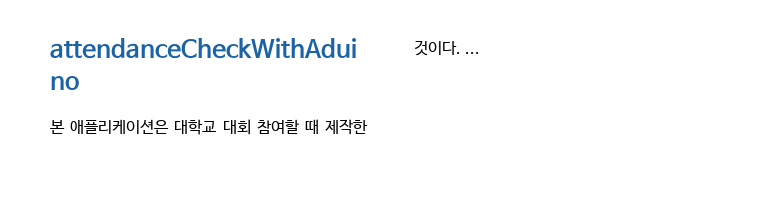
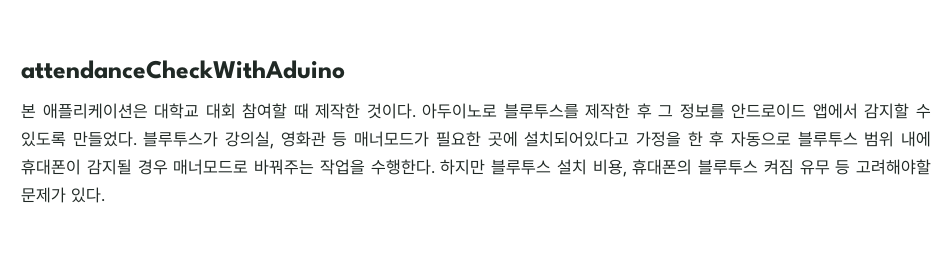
[465,52,481,54] ... -> [422,103,931,119] [21,131,931,149] [21,159,931,177] [21,187,105,203] 아두이노로 블루투스를 제작한 후 그 정보를 안드로이드 앱에서 감지할 수 있도록 만들었다. 블루투스가 강의실, 영화관 등 매너모드가 필요한 곳에 설치되어있다고 가정을 한 후 자동으로 블루투스 범위 내에 휴대폰이 감지될 경우 매너모드로 바꿔주는 작업을 수행한다. 하지만 블루투스 설치 비용, 휴대폰의 블루투스 켜짐 유무 등 고려해야할 문제가 있다.

